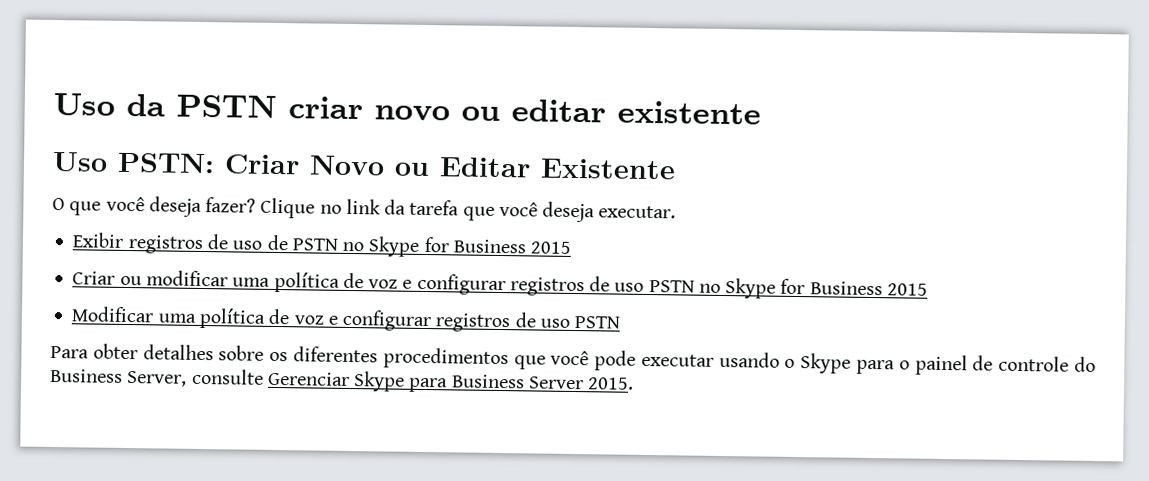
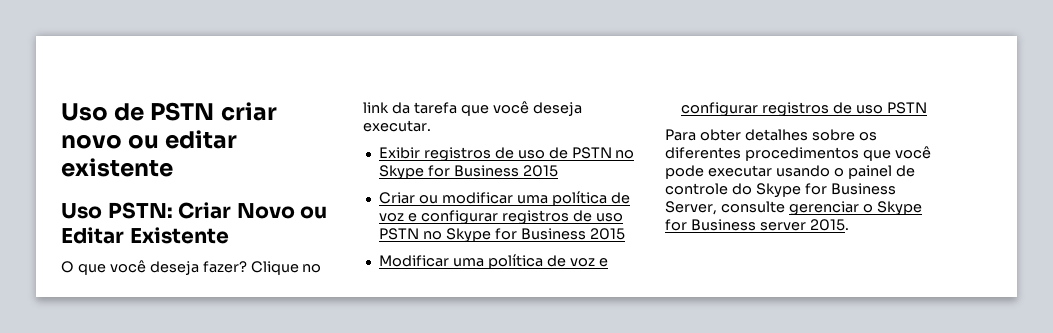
[53,92,165,117] Uso da -> [61,103,145,121] Uso de
[800,353,910,375] Skype para o -> (844, 172) none
(1096, 364) none -> [755,183,827,198] Skype for
[267,371,584,393] Gerenciar Skype para Business Server -> [788,201,922,216] [665,219,806,231] gerenciar o Skype for Business server

